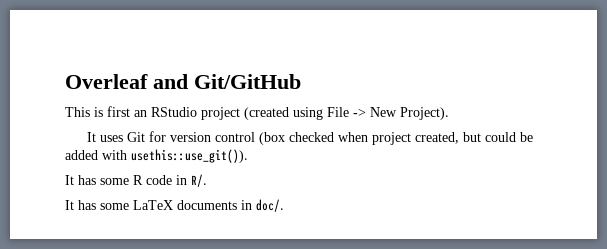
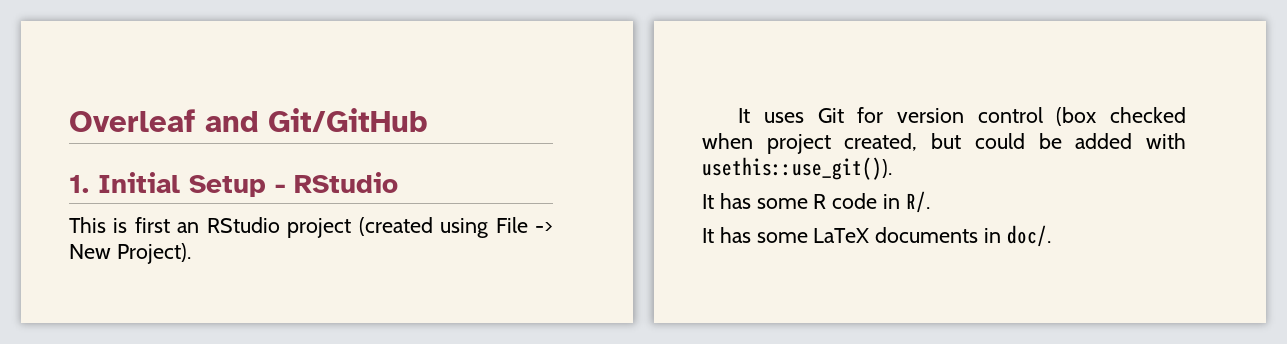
(301, 81) none -> [69,172,398,197] // 1. Initial Setup - RStudio

